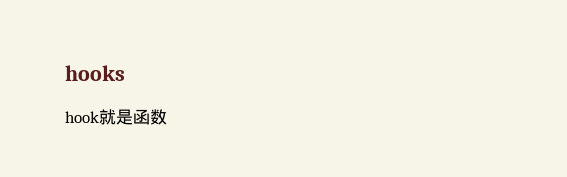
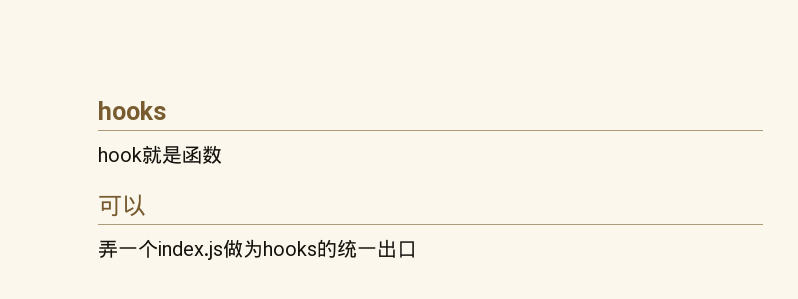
(167, 117) none -> [98,194,146,217] [98,239,417,260] // 可以 // 弄一个index.js做为hooks的统一出口

